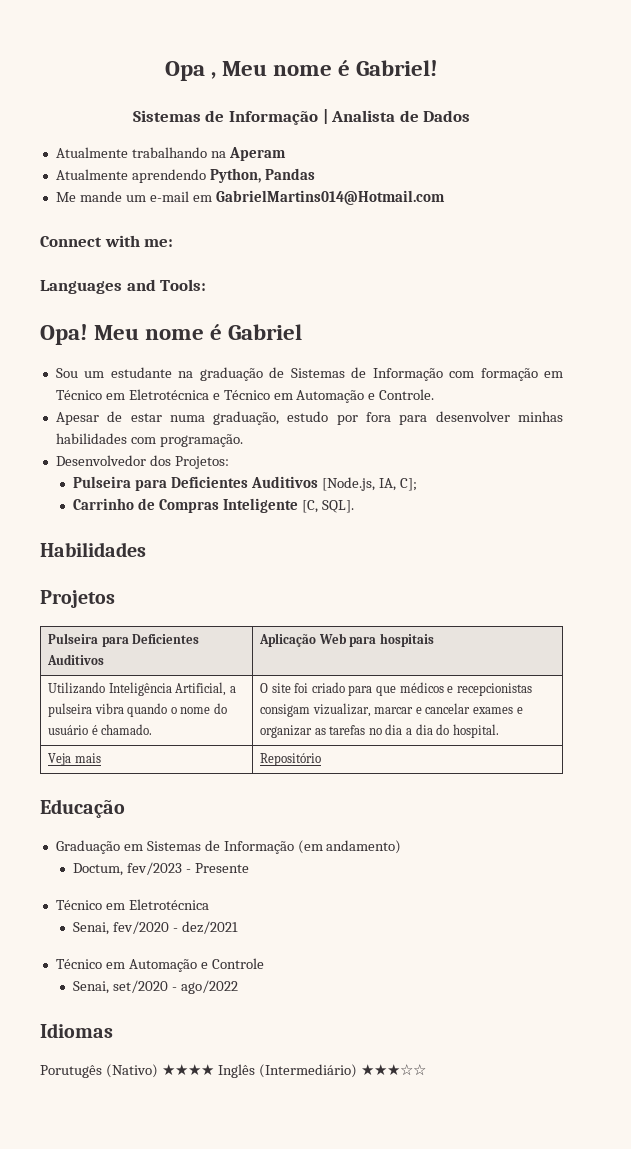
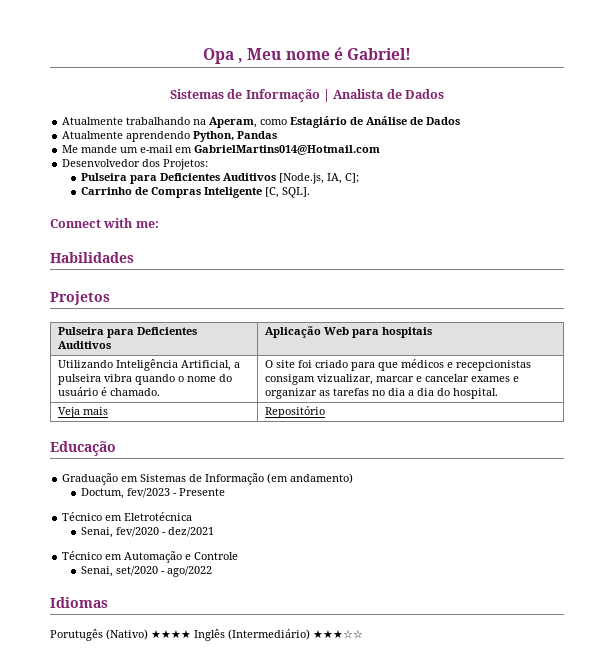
[228,147,286,161] Aperam -> [209,116,461,128] Aperam, como Estagiário de Análise de Dados
[40,235,174,247] [40,279,207,294] [40,324,303,345] [55,367,563,381] [55,389,435,403] [55,411,563,425] [55,433,243,447] // Connect with me: // Languages and Tools: // Opa! Meu nome é Gabriel // Sou um estudante na graduação de Sistemas de Informação com formação em Técnico em Eletrotécnica e Técnico em Automação e Controle. // Apesar de estar numa graduação, estudo por fora para desenvolver minhas habilidades com programação. -> (381, 150) none
(354, 506) none -> [50,218,159,228] // Connect with me:

